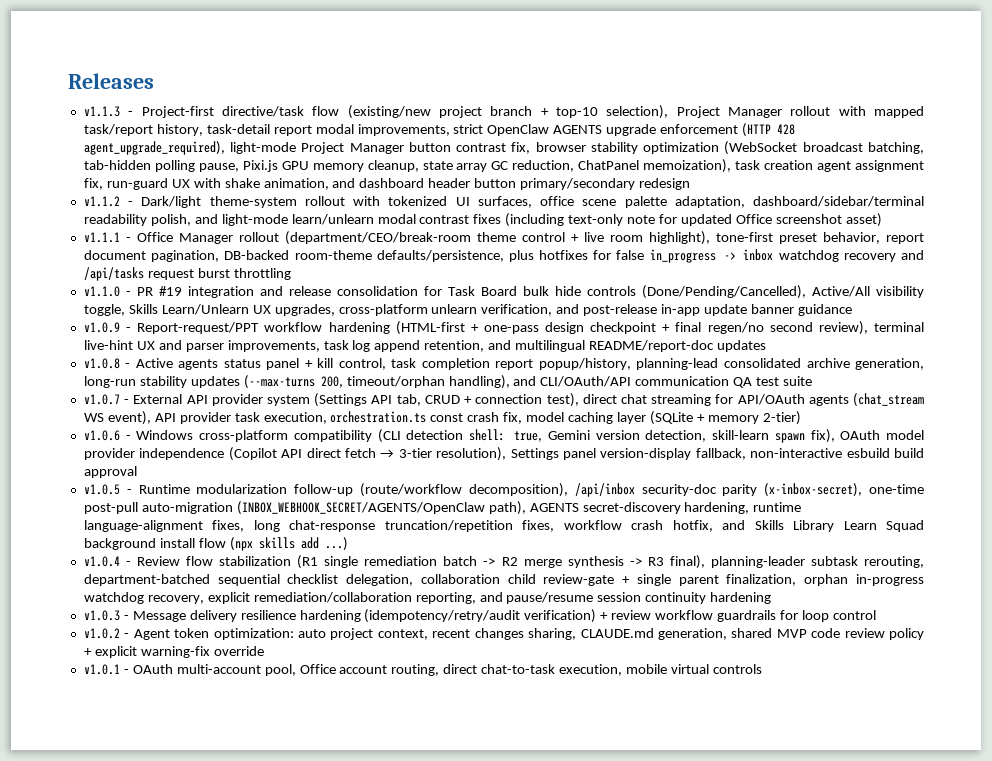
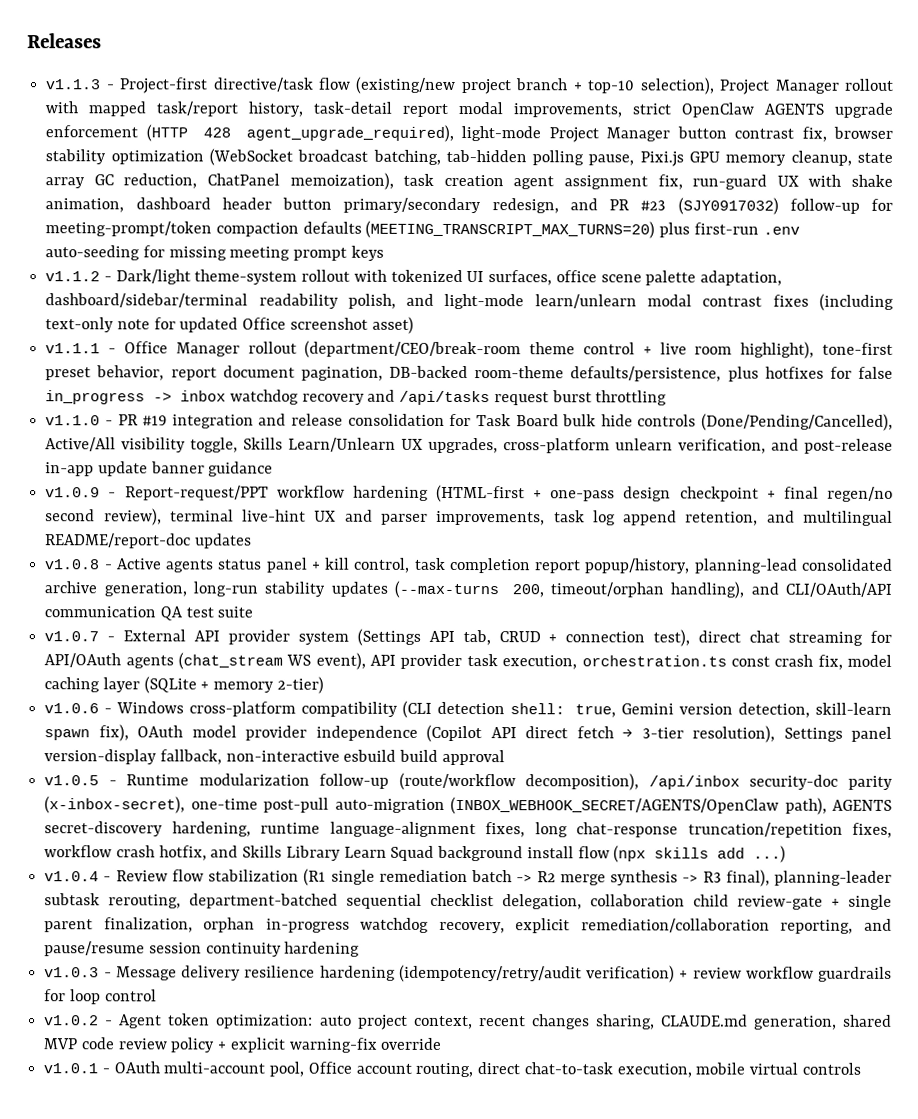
[332,178,356,188] and -> (125, 205) none
[639,178,691,190] redesign -> [491,197,893,215] [45,220,800,239] [45,245,384,261] redesign, and PR #23 (SJY0917032) follow-up for meeting-prompt/token compaction defaults (MEETING_TRANSCRIPT_MAX_TURNS=20) plus first-run .env auto-seeding for missing meeting prompt keys

